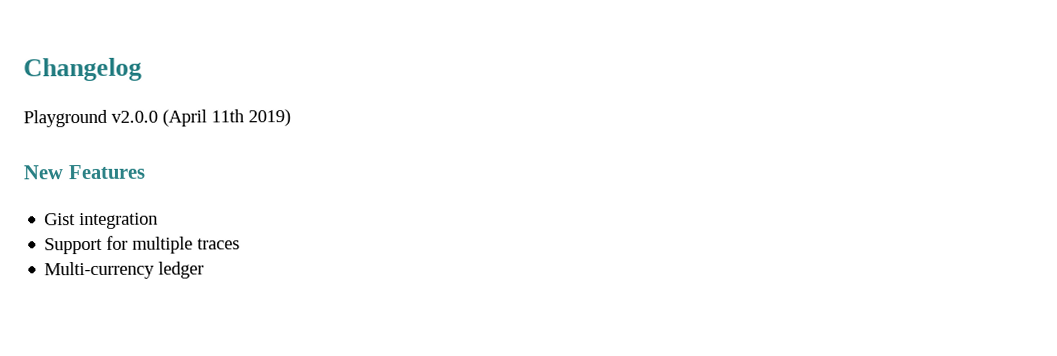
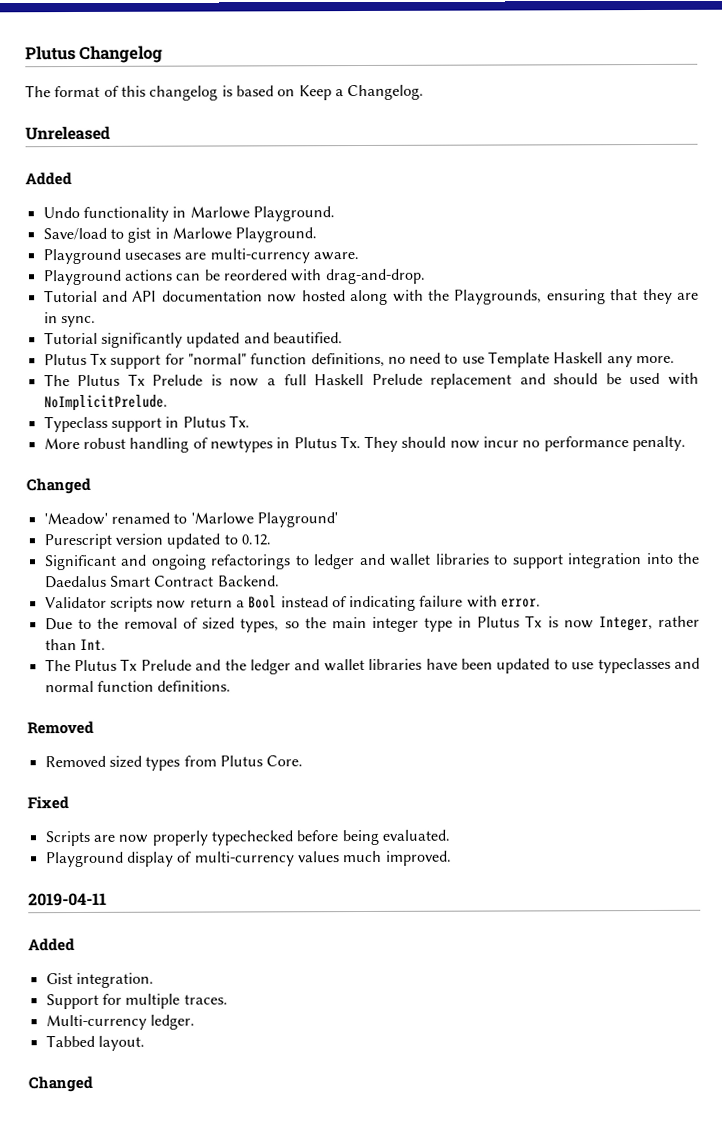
(23, 69) none -> [25,46,76,61] Plutus
[23,109,291,128] [23,164,145,180] Playground v2.0.0 (April 11th 2019) // New Features -> [25,84,425,101] [25,125,111,141] [25,172,72,186] [42,206,335,222] [42,227,318,243] [42,248,359,265] [42,268,426,286] [43,288,699,306] [43,312,96,328] [43,331,343,348] [43,351,676,369] [43,372,699,389] [43,394,168,412] [43,415,250,433] [43,435,687,453] [26,477,91,495] [43,512,338,528] [43,533,271,550] [43,552,700,571] [44,575,280,589] [44,595,542,612] [44,615,700,633] [44,638,106,651] [44,657,700,675] [44,680,232,693] [27,720,94,735] [44,755,304,771] [27,796,69,810] [44,829,450,847] [45,850,452,868] [28,892,107,907] [28,938,75,952] The format of this changelog is based on Keep a Changelog. // Unreleased // Added // Undo functionality in Marlowe Playground. // Save/load to gist in Marlowe Playground. // Playground usecases are multi-currency aware. // Playground actions can be reordered with drag-and-drop. // Tutorial and API documentation now hosted along with the Playgrounds, ensuring that they are in sync. // Tutorial significantly updated and beautified. // Plutus Tx support for "normal" function definitions, no need to use Template Haskell any more. // The Plutus Tx Prelude is now a full Haskell Prelude replacement and should be used with NoImplicitPrelude. // Typeclass support in Plutus Tx. // More robust handling of newtypes in Plutus Tx. They should now incur no performance penalty. // Changed // 'Meadow' renamed to 'Marlowe Playground' // Purescript version updated to 0.12. // Significant and ongoing refactorings to ledger and wallet libraries to support integration into the Daedalus Smart Contract Backend. // Validator scripts now return a Bool instead of indicating failure with error. // Due to the removal of sized types, so the main integer type in Plutus Tx is now Integer, rather than Int. // The Plutus Tx Prelude and the ledger and wallet libraries have been updated to use typeclasses and normal function definitions. // Removed // Removed sized types from Plutus Core. // Fixed // Scripts are now properly typechecked before being evaluated. // Playground display of multi-currency values much improved. // 2019-04-11 // Added
[79,212,159,230] integration -> [75,972,154,989] integration.
[197,238,241,250] traces -> [183,994,228,1005] traces.
[158,261,205,279] ledger -> [149,1014,195,1030] [45,1034,145,1051] [28,1075,93,1093] ledger. // Tabbed layout. // Changed

